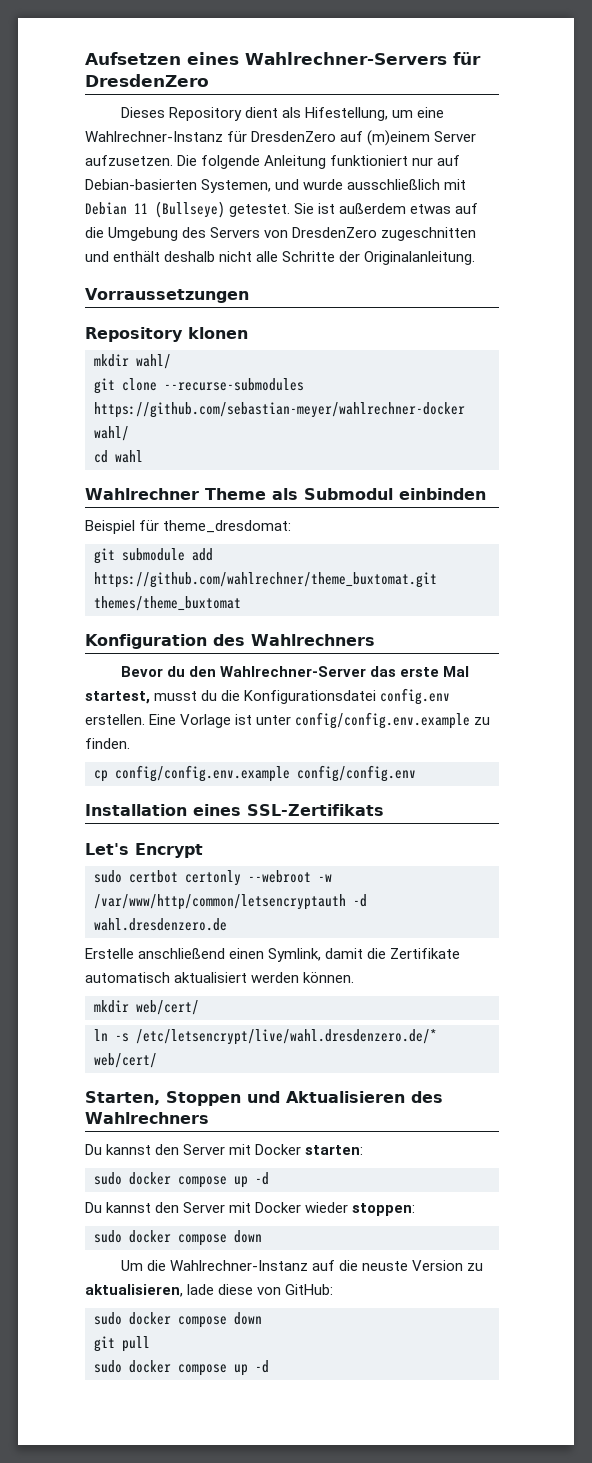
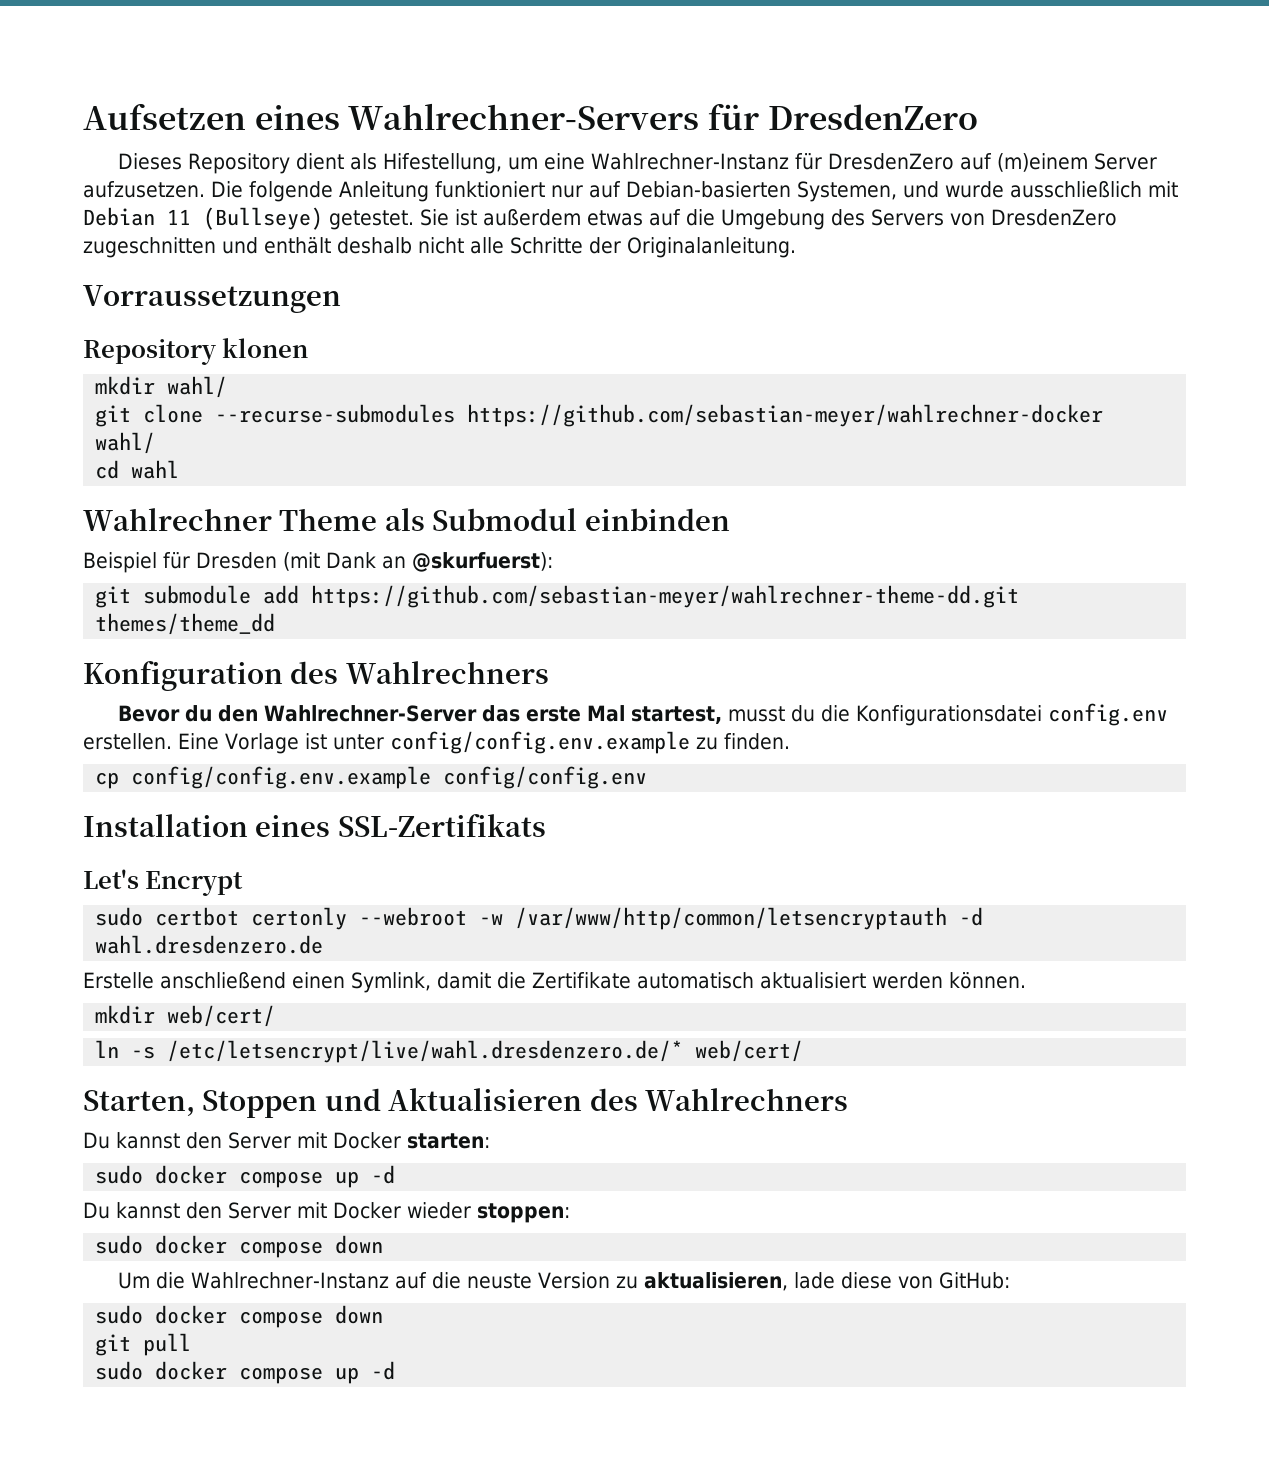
[163,520,292,533] theme_dresdomat: -> [196,552,553,572] Dresden (mit Dank an @skurfuerst):
[94,572,437,588] [94,596,241,611] https://github.com/wahlrechner/theme_buxtomat.git themes/theme_buxtomat -> [311,585,1020,608] [95,613,276,635] https://github.com/sebastian-meyer/wahlrechner-theme-dd.git themes/theme_dd

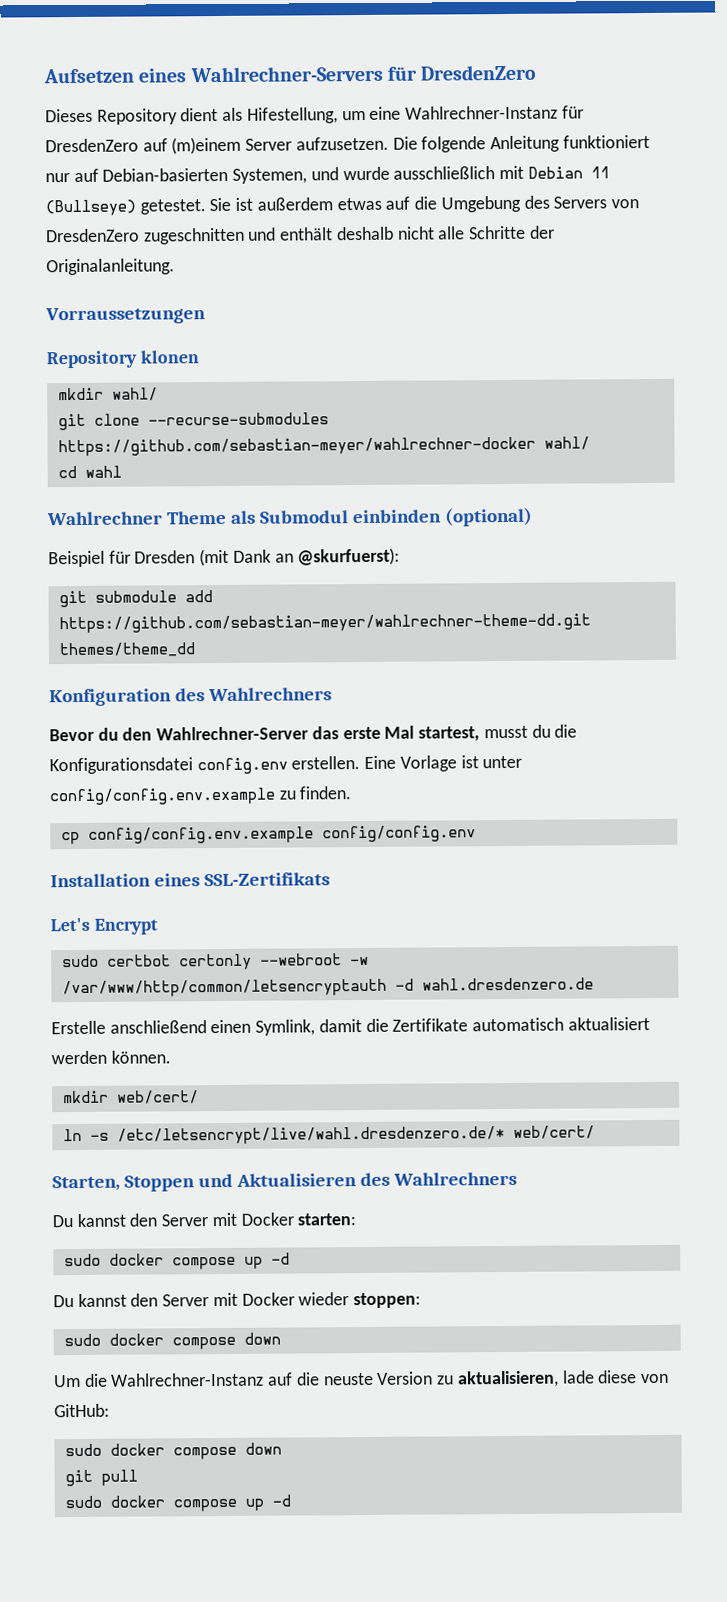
(730, 519) none -> [443,507,533,527] (optional)

